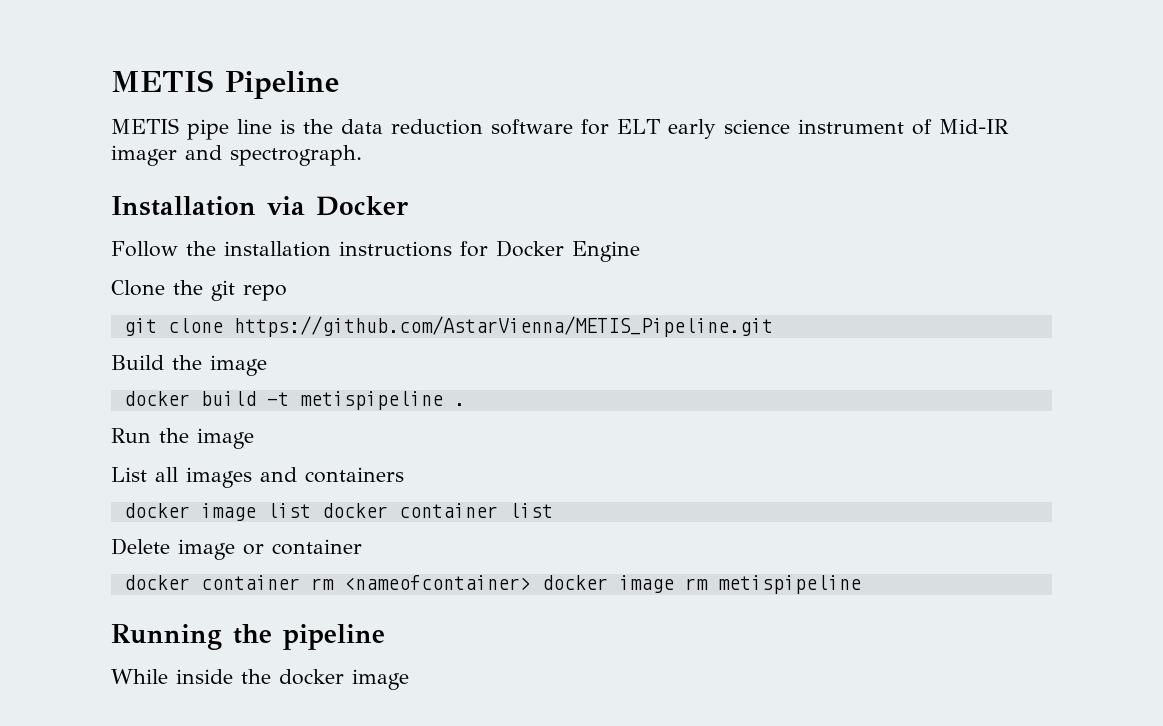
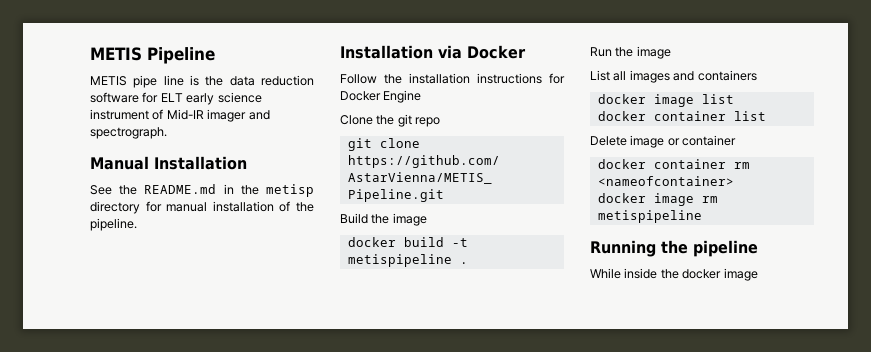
(362, 155) none -> [90,156,247,170] [90,184,314,197] [90,201,314,214] [90,218,137,231] // Manual Installation // See the README.md in the metisp directory for manual installation of the pipeline.
(311, 510) none -> (734, 99) //
(531, 582) none -> (734, 181) //

